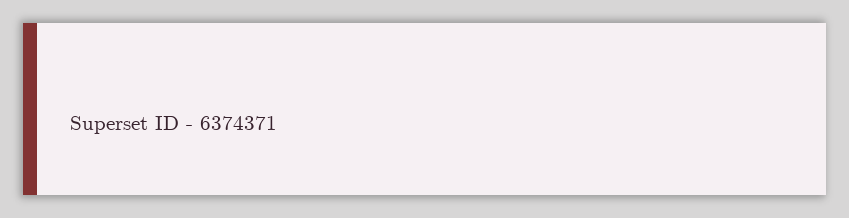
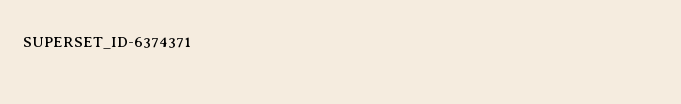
[70,116,277,134] Superset ID - 6374371 -> [23,37,191,49] SUPERSET_ID-6374371

